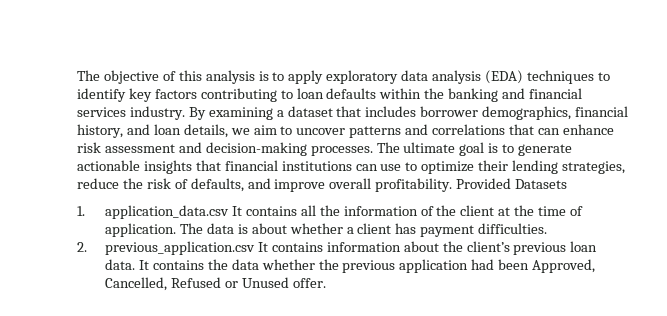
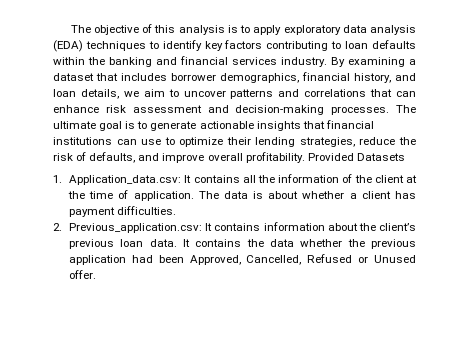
[105,205,230,219] application_data.csv -> [69,175,182,185] Application_data.csv:
[105,241,256,255] previous_application.csv -> [69,223,203,233] Previous_application.csv:

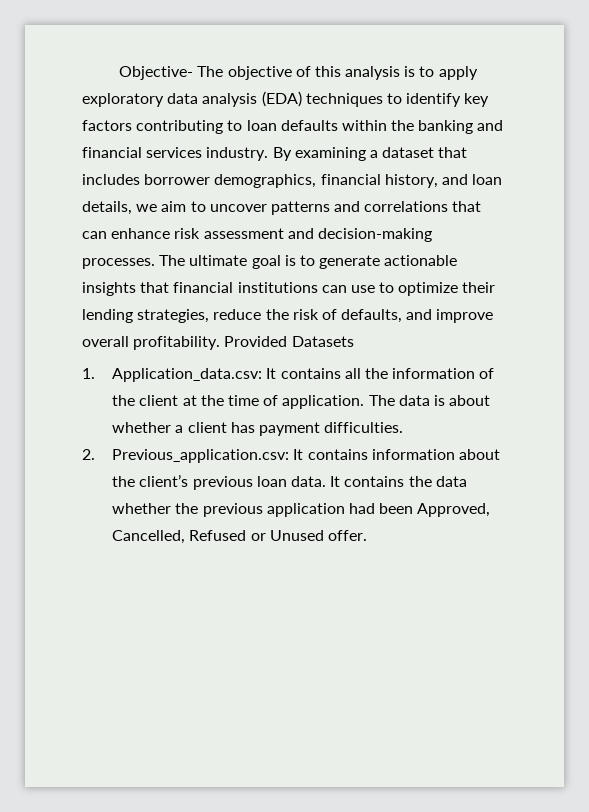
(70, 29) none -> [119,66,194,80] Objective-

